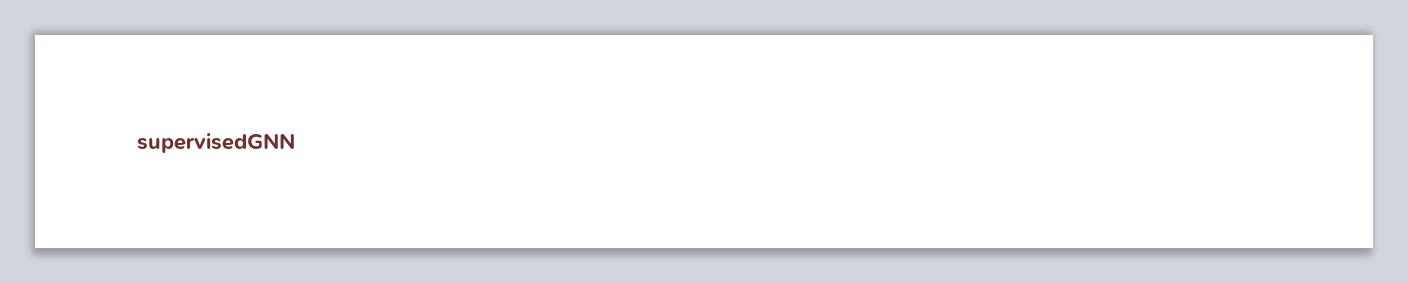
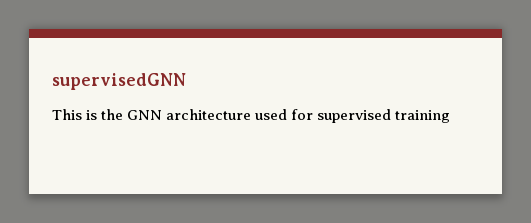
(295, 143) none -> [52,109,451,123] // This is the GNN architecture used for supervised training

